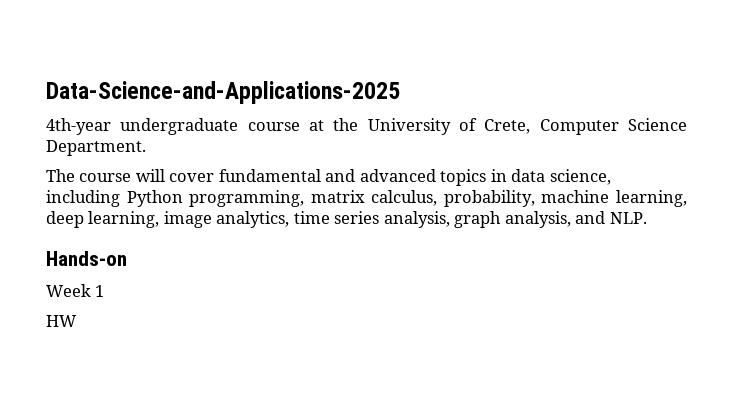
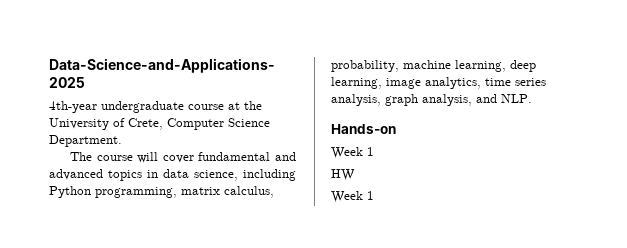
(77, 321) none -> [331,191,374,203] // Week 1

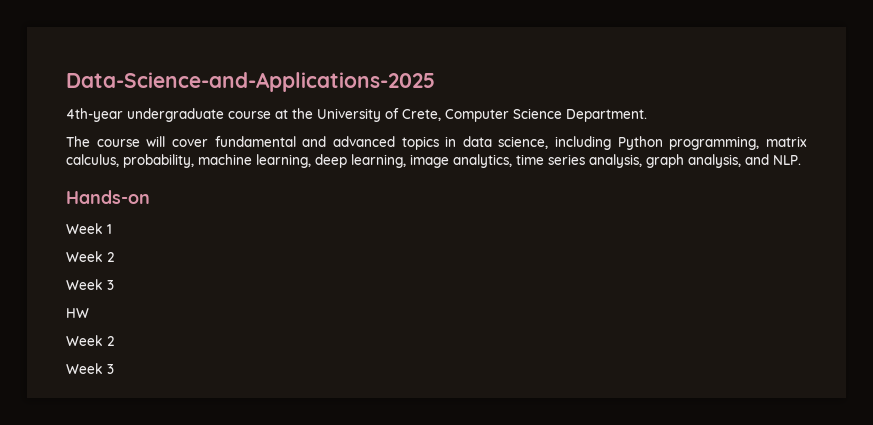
(374, 151) none -> [66,251,114,262] [66,279,114,290] // Week 2 // Week 3
[367,191,374,200] 1 -> [107,336,114,346] [66,363,114,374] 2 // Week 3

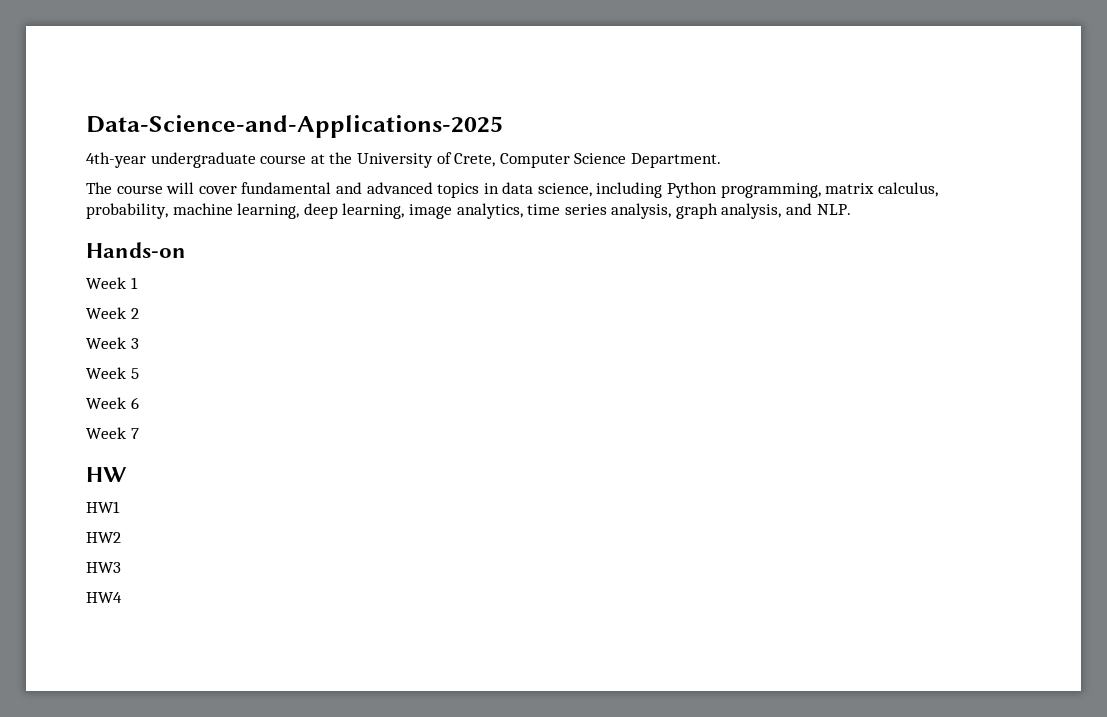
[66,308,89,318] [66,335,114,346] [66,363,114,374] HW // Week 2 // Week 3 -> [86,367,139,379] [86,397,139,409] [86,427,139,439] [86,467,127,482] [86,501,120,513] [86,532,121,543] [86,562,121,573] [86,592,122,603] Week 5 // Week 6 // Week 7 // HW // HW1 // HW2 // HW3 // HW4

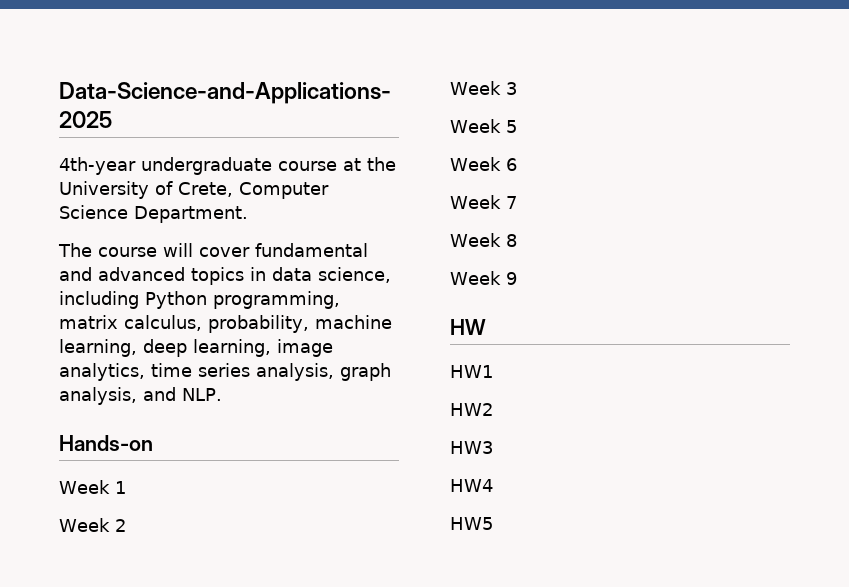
(139, 433) none -> [450,233,517,247] [450,271,517,285] // Week 8 // Week 9
(122, 597) none -> [450,517,493,530] // HW5

